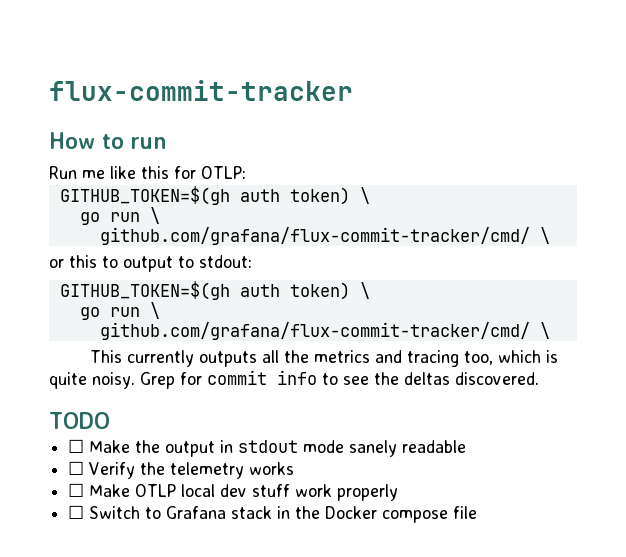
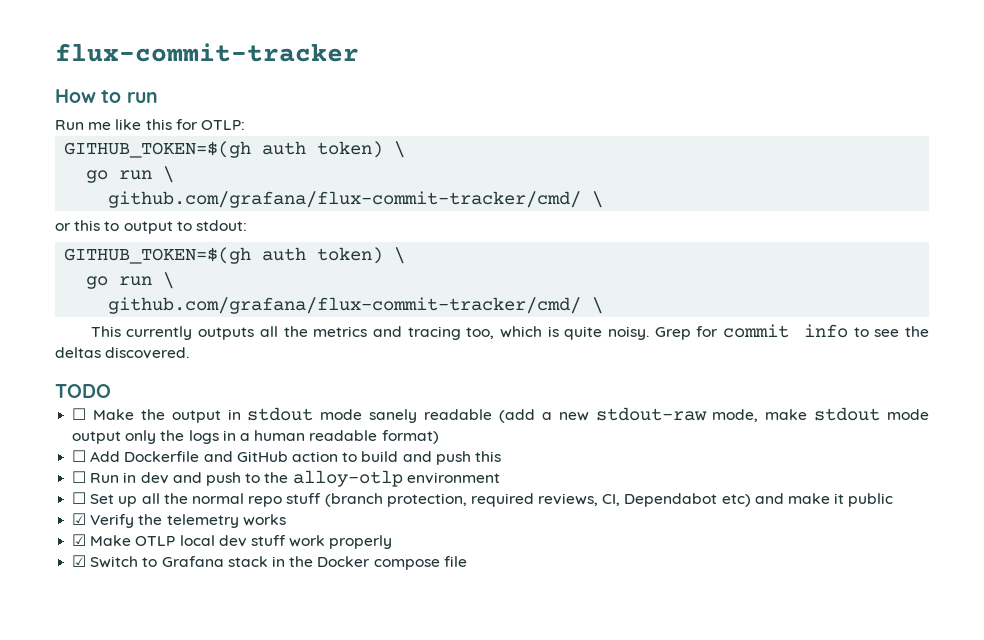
[68,461,85,475] // ☐ -> [498,407,930,423] [72,430,439,444] [72,450,501,465] [72,470,500,487] [72,492,894,507] [72,513,87,525] (add a new stdout-raw mode, make stdout mode output only the logs in a human readable format) // ☐ Add Dockerfile and GitHub action to build and push this // ☐ Run in dev and push to the alloy-otlp environment // ☐ Set up all the normal repo stuff (branch protection, required reviews, CI, Dependabot etc) and make it public // ☑
[68,483,85,497] ☐ -> [72,534,87,546] ☑
[68,505,85,519] ☐ -> [72,555,87,567] ☑

